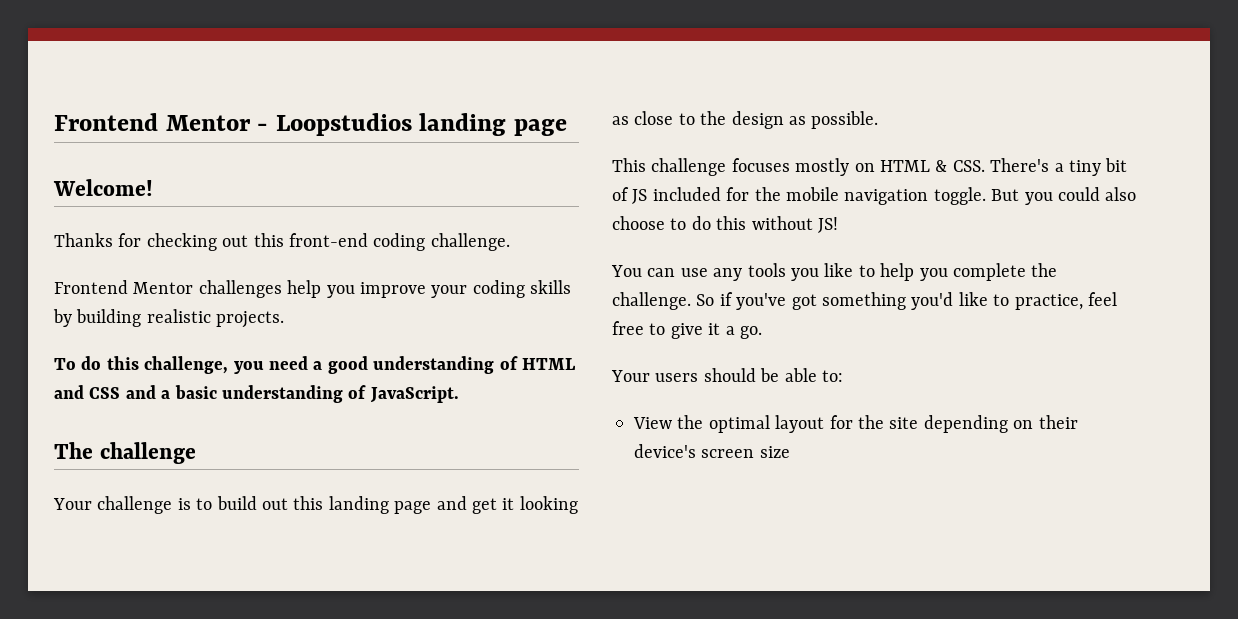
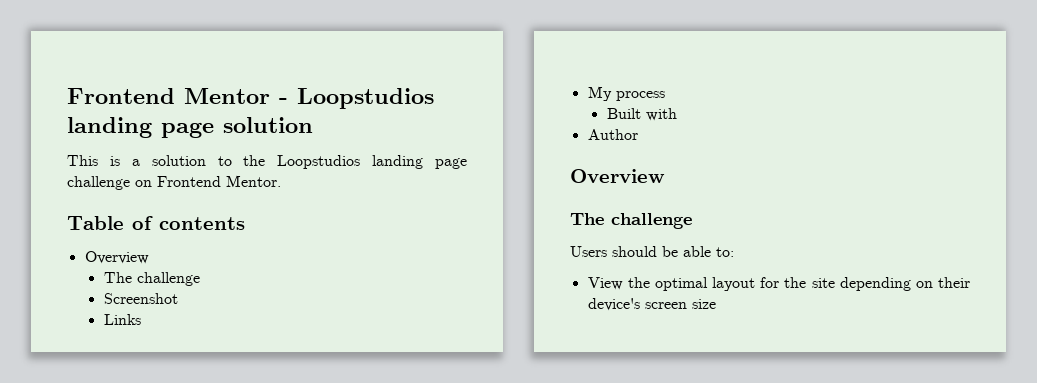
[53,179,153,196] [54,233,510,251] [54,280,572,298] [53,309,285,328] [54,356,575,374] [54,385,459,403] [54,442,196,464] [53,496,578,514] [612,111,879,129] [612,158,1128,176] [612,187,1137,205] [612,216,838,233] [611,263,1058,281] [612,292,1117,310] [612,321,762,339] [611,370,699,382] // Welcome! // Thanks for checking out this front-end coding challenge. // Frontend Mentor challenges help you improve your coding skills by building realistic projects. // To do this challenge, you need a good understanding of HTML and CSS and a basic understanding of JavaScript. // The challenge // Your challenge is to build out this landing page and get it looking as close to the design as possible. // This challenge focuses mostly on HTML & CSS. There's a tiny bit of JS included for the mobile navigation toggle. But you could also choose to do this without JS! // You can use any tools you like to help you complete the challenge. So if you've got something you'd like to practice, feel free to give it a go. // Your users -> [223,117,313,133] [67,155,467,169] [67,175,281,190] [67,216,245,230] [84,251,149,264] [103,272,200,286] [103,293,178,304] [103,314,141,325] [587,86,665,101] [606,108,677,121] [587,129,638,140] [570,169,665,183] [570,213,692,229] [570,246,607,257] solution // This is a solution to the Loopstudios landing page challenge on Frontend Mentor. // Table of contents // Overview // The challenge // Screenshot // Links // My process // Built with // Author // Overview // The challenge // Users

